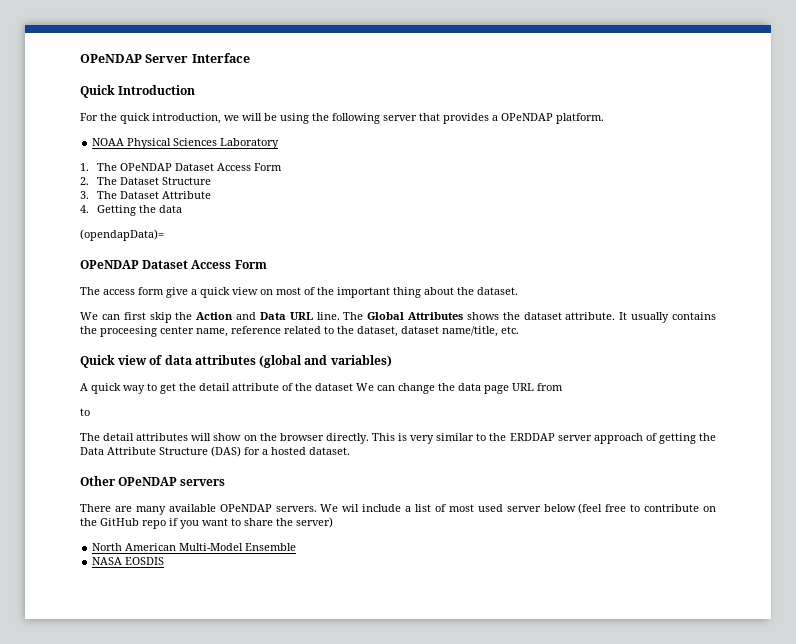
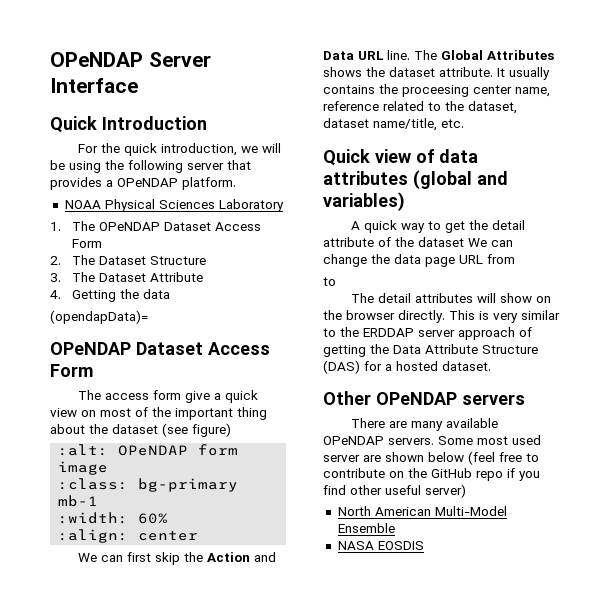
[477,287,518,295] dataset. -> [112,423,231,437] [58,444,239,456] [58,461,109,475] [58,478,239,492] [58,495,99,507] [58,512,169,524] [58,529,199,543] dataset (see figure) // :alt: OPeNDAP form image // :class: bg-primary mb-1 // :width: 60% // :align: center
[320,504,446,512] We wil include a list of -> [438,436,473,445] Some
(541, 509) none -> [363,452,424,462] are shown
[202,518,293,526] want to share the -> [323,485,421,495] find other useful

